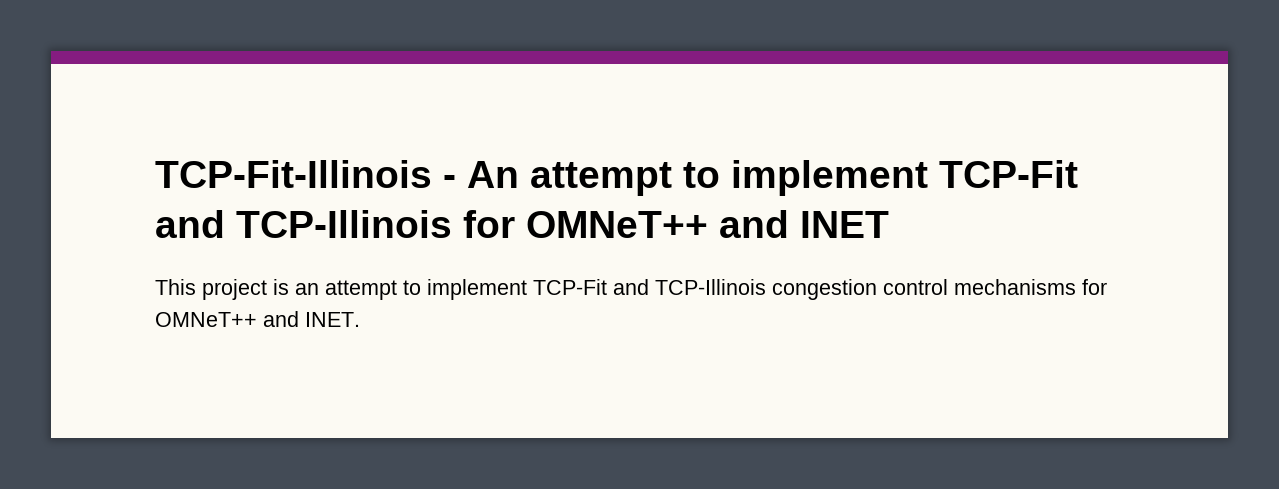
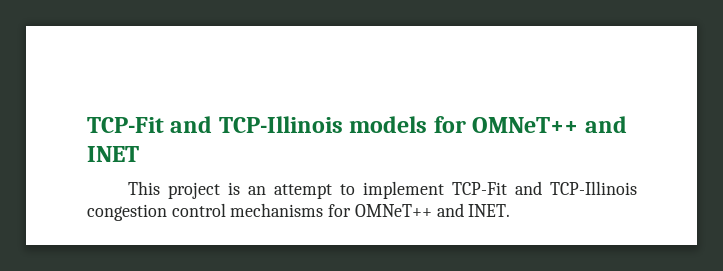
[155,160,1078,196] [155,210,452,238] TCP-Fit-Illinois - An attempt to implement TCP-Fit and TCP-Illinois -> [87,116,428,133] TCP-Fit and TCP-Illinois models

